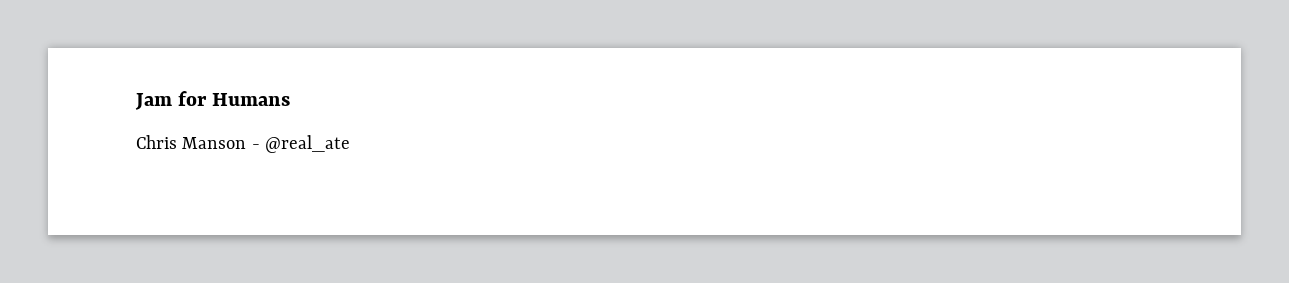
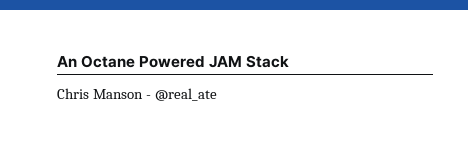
[135,91,291,110] Jam for Humans -> [57,55,289,68] An Octane Powered JAM Stack

